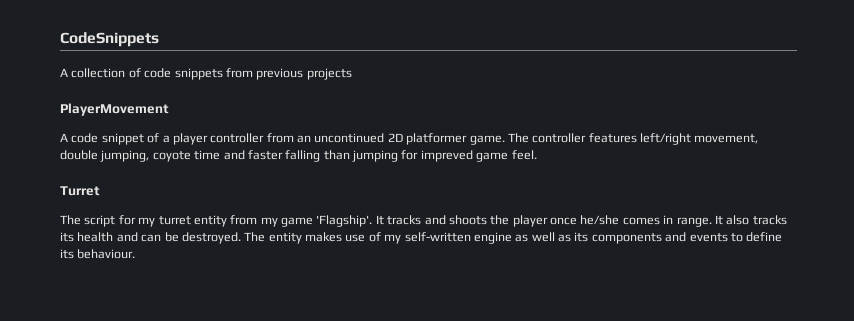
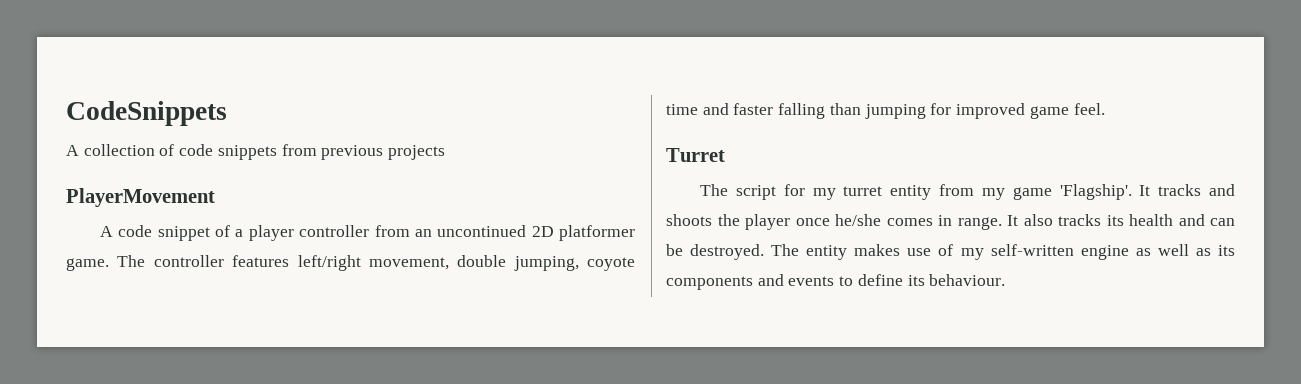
[420,150,473,162] impreved -> [956,103,1026,119] improved

